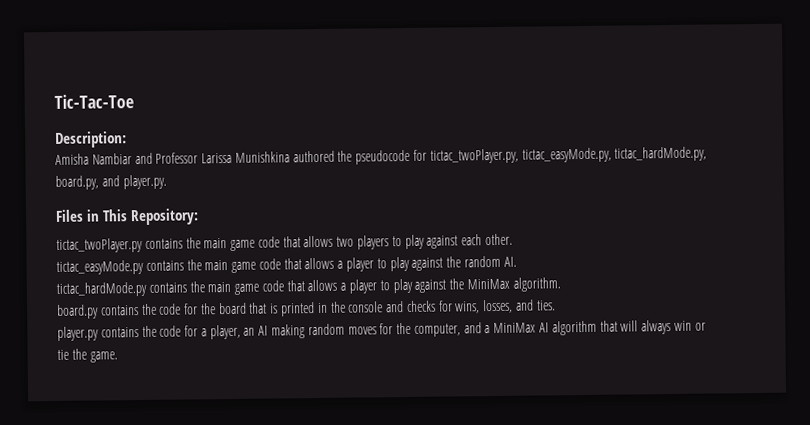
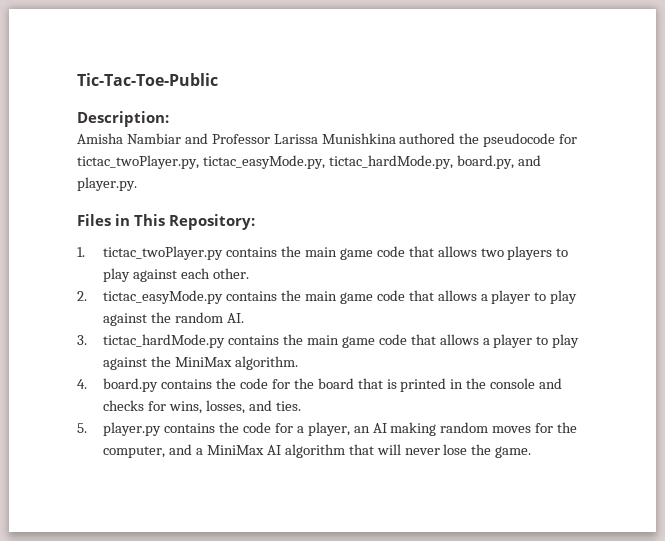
[54,94,134,109] Tic-Tac-Toe -> [77,73,218,86] Tic-Tac-Toe-Public
(200, 217) none -> [77,247,85,257] 1.
(513, 239) none -> [77,291,87,301] 2.
(517, 261) none -> [77,335,87,345] 3.
(561, 284) none -> [77,379,87,389] 4.
(556, 305) none -> [77,423,87,433] 5.
[641,319,706,335] [57,349,69,360] always win or tie -> [404,444,468,455] never lose

